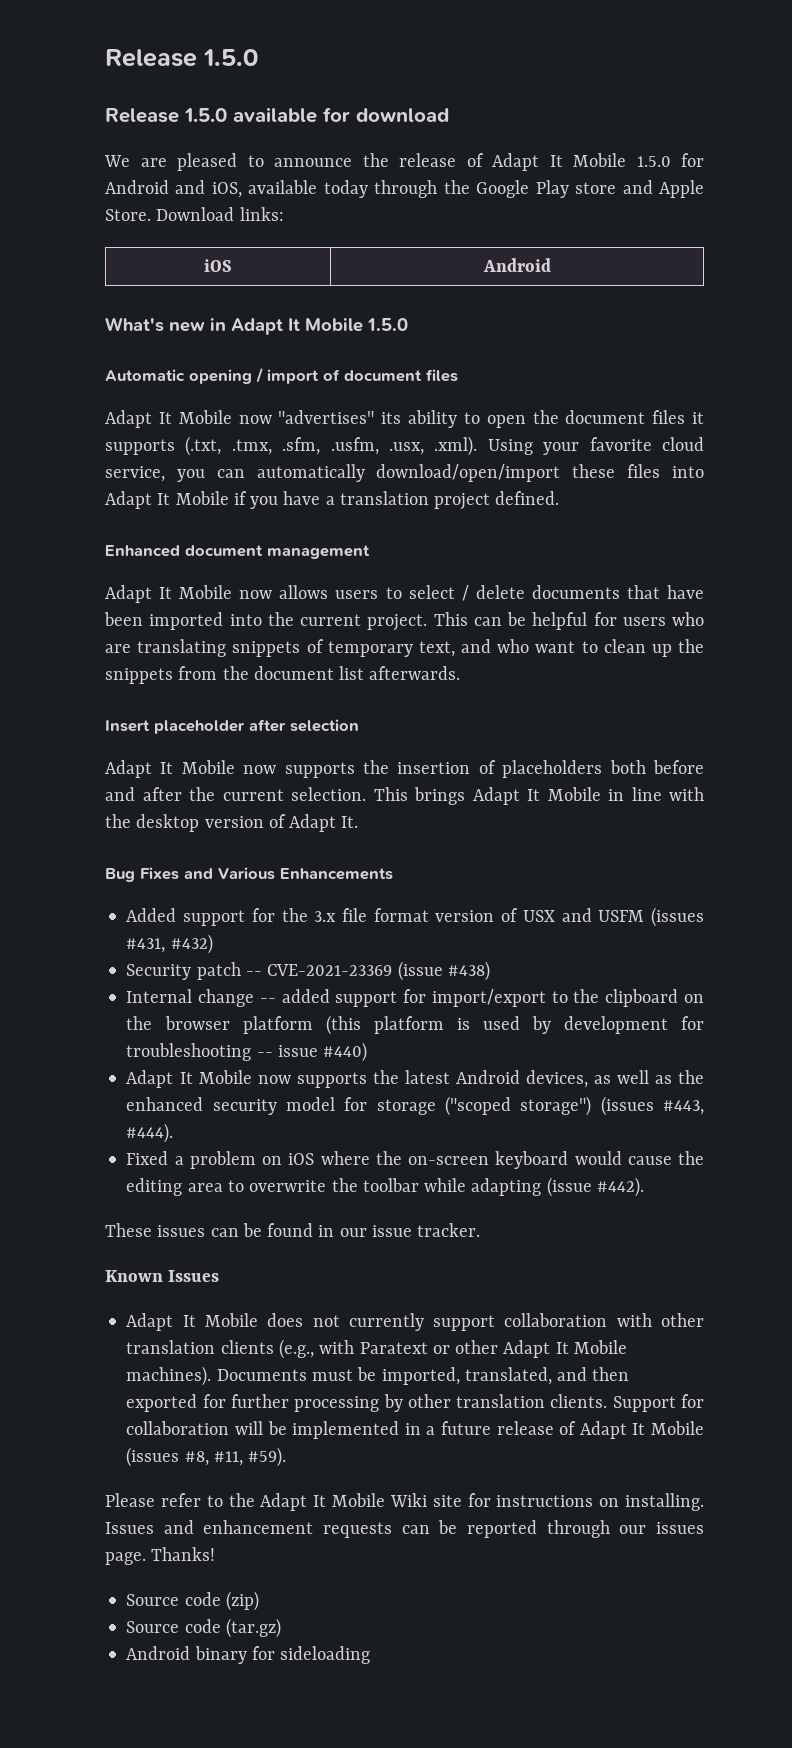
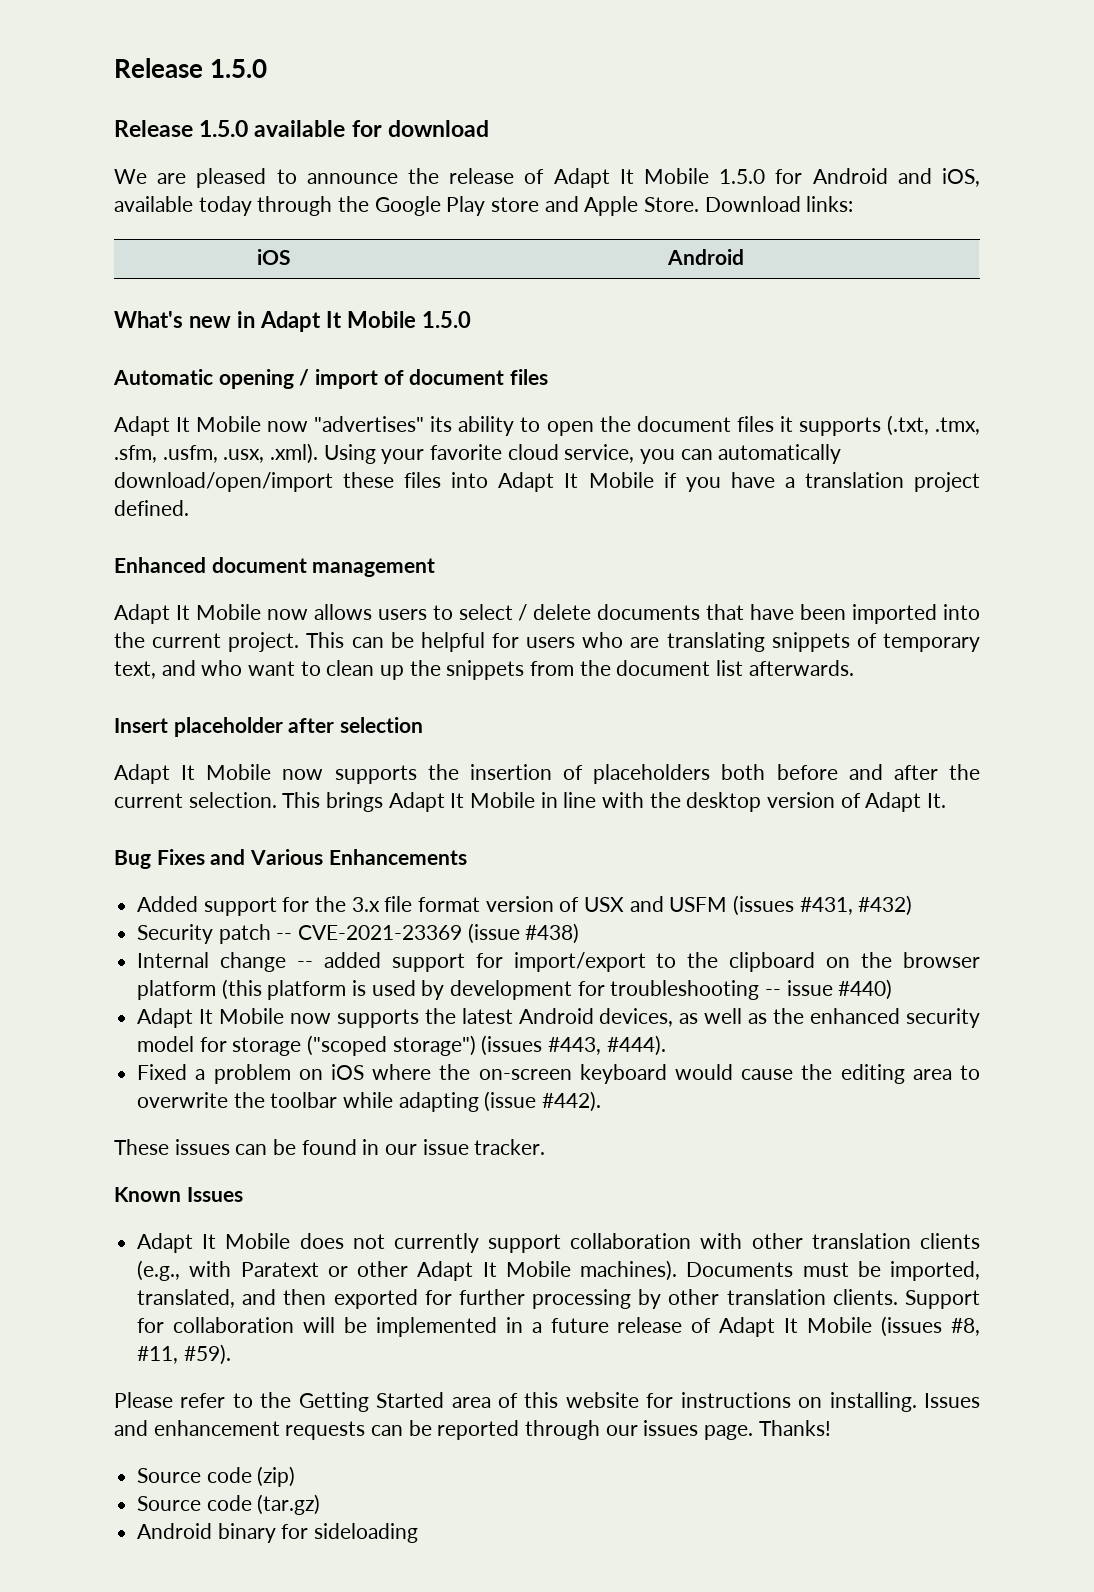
[260,1493,462,1511] Adapt It Mobile Wiki site -> [298,1392,639,1412] Getting Started area of this website

